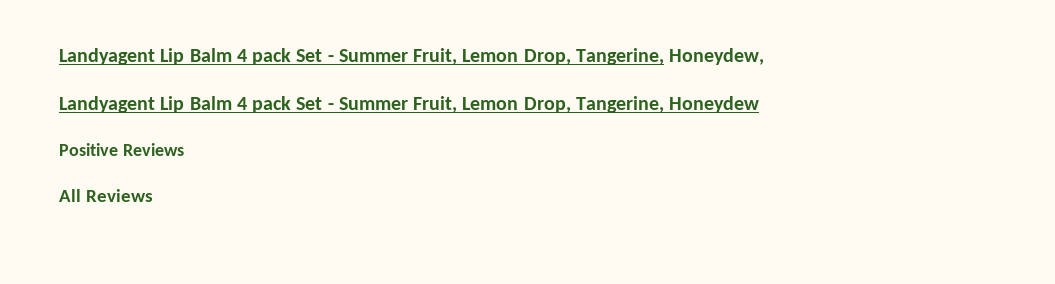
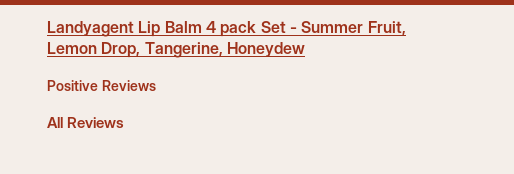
[669,48,765,65] [59,96,664,113] Honeydew, // Landyagent Lip Balm 4 pack Set - Summer Fruit, Lemon Drop, Tangerine, -> (223, 50) none

